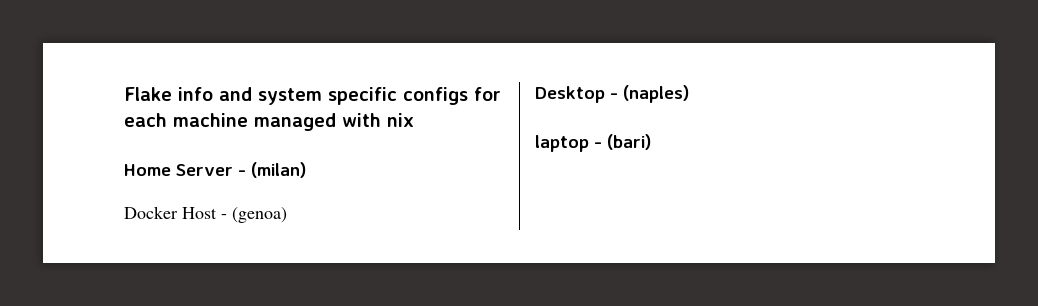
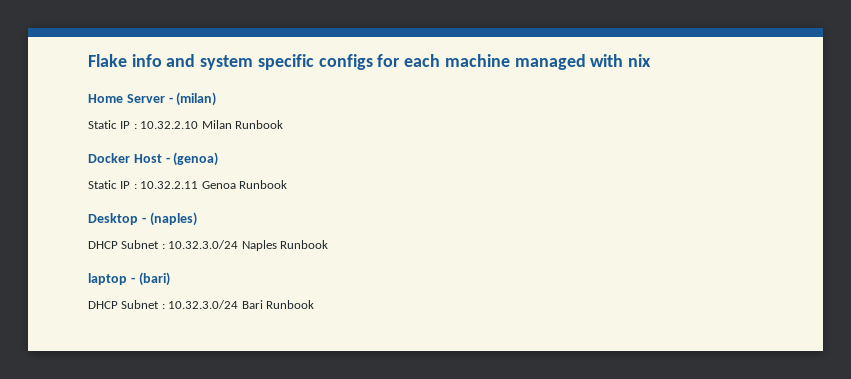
[124,206,287,223] [535,85,689,103] [535,134,651,152] Docker Host - (genoa) // Desktop - (naples) // laptop - (bari) -> [88,120,283,129] [88,152,219,166] [88,180,287,189] [88,212,197,226] [88,240,328,251] [88,272,170,286] [88,300,314,309] Static IP : 10.32.2.10 Milan Runbook // Docker Host - (genoa) // Static IP : 10.32.2.11 Genoa Runbook // Desktop - (naples) // DHCP Subnet : 10.32.3.0/24 Naples Runbook // laptop - (bari) // DHCP Subnet : 10.32.3.0/24 Bari Runbook

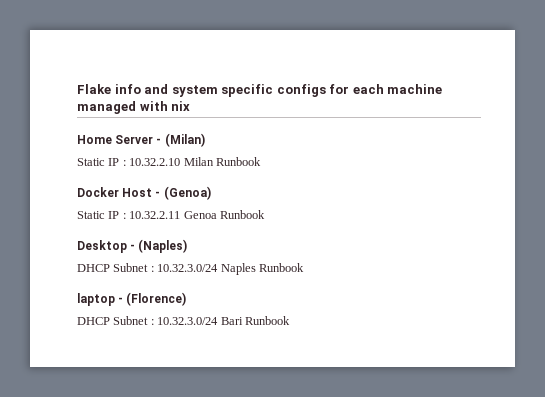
[176,92,217,106] (milan) -> [164,133,205,147] (Milan)
[173,152,219,166] (genoa) -> [163,186,211,200] (Genoa)
[149,212,197,226] (naples) -> [138,239,188,253] (Naples)
[138,272,170,286] (bari) -> [126,292,187,306] (Florence)

